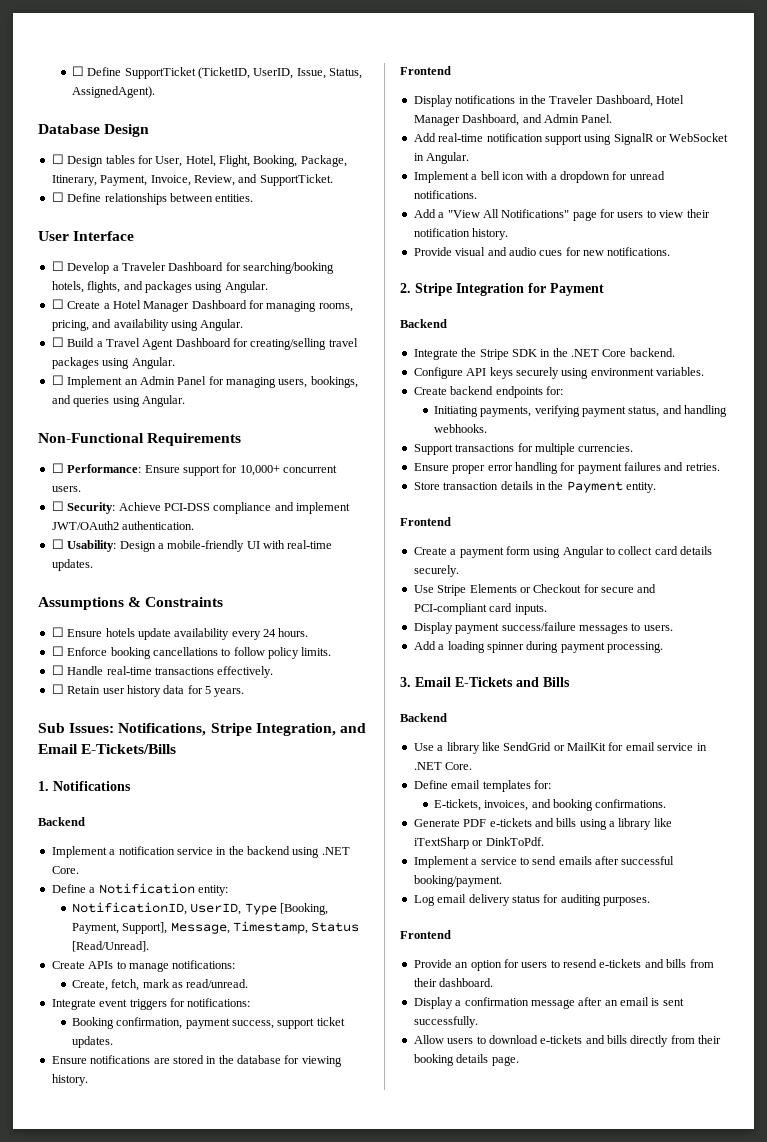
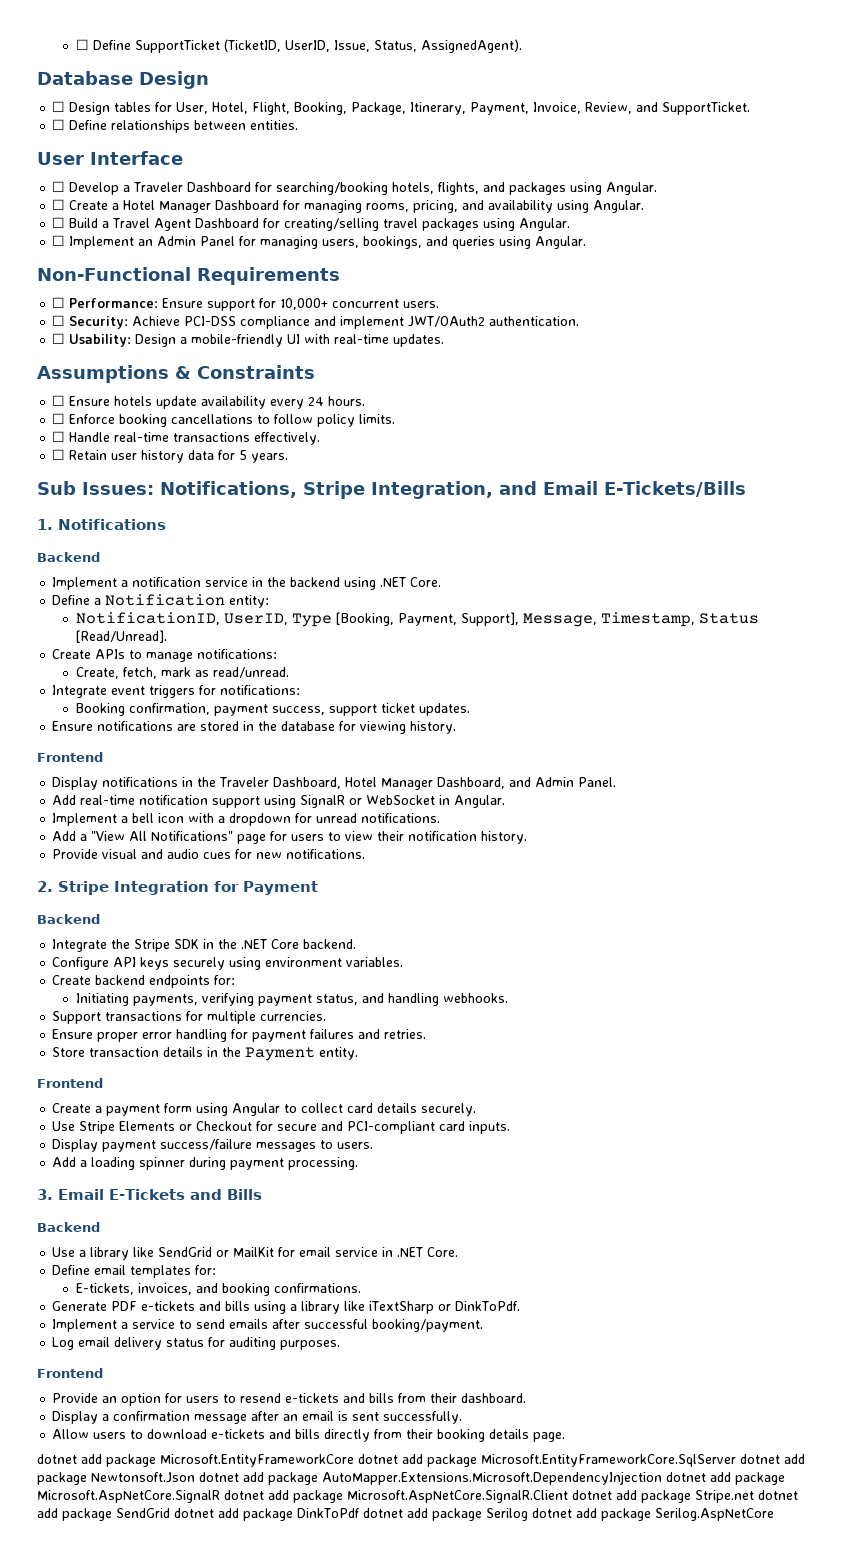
(519, 1061) none -> [37,1454,805,1467] [37,1471,785,1485] [37,1490,798,1503] [37,1508,774,1521] // dotnet add package Microsoft.EntityFrameworkCore dotnet add package Microsoft.EntityFrameworkCore.SqlServer dotnet add package Newtonsoft.Json dotnet add package AutoMapper.Extensions.Microsoft.DependencyInjection dotnet add package Microsoft.AspNetCore.SignalR dotnet add package Microsoft.AspNetCore.SignalR.Client dotnet add package Stripe.net dotnet add package SendGrid dotnet add package DinkToPdf dotnet add package Serilog dotnet add package Serilog.AspNetCore

